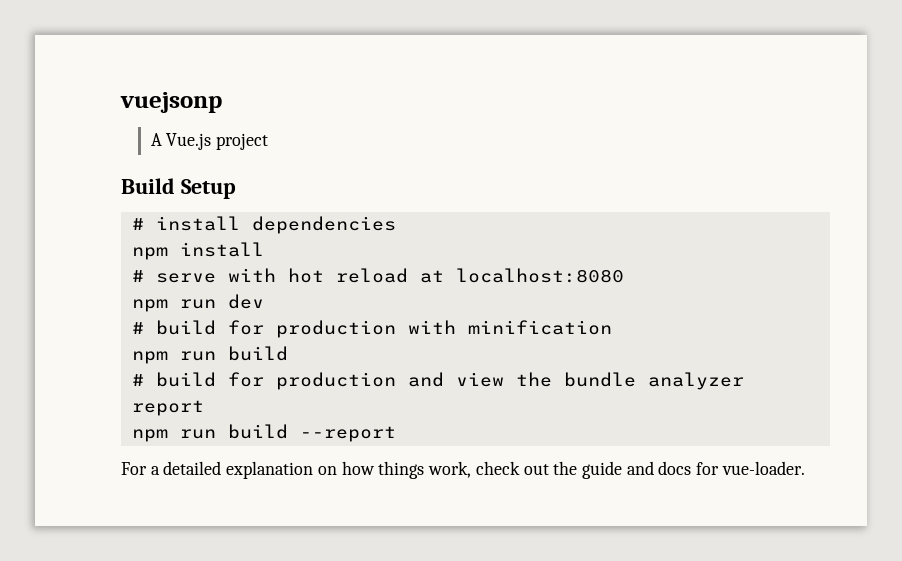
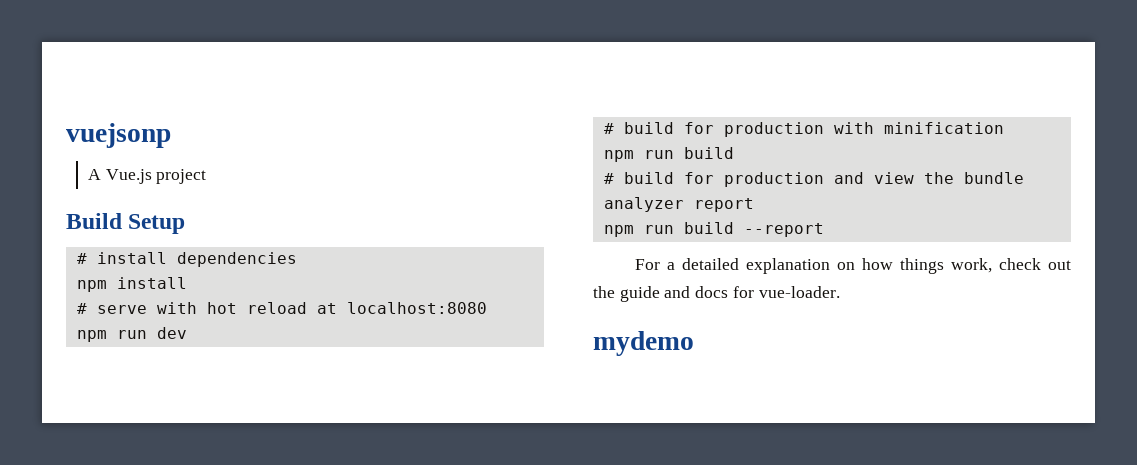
(805, 468) none -> [593,331,694,356] // mydemo

